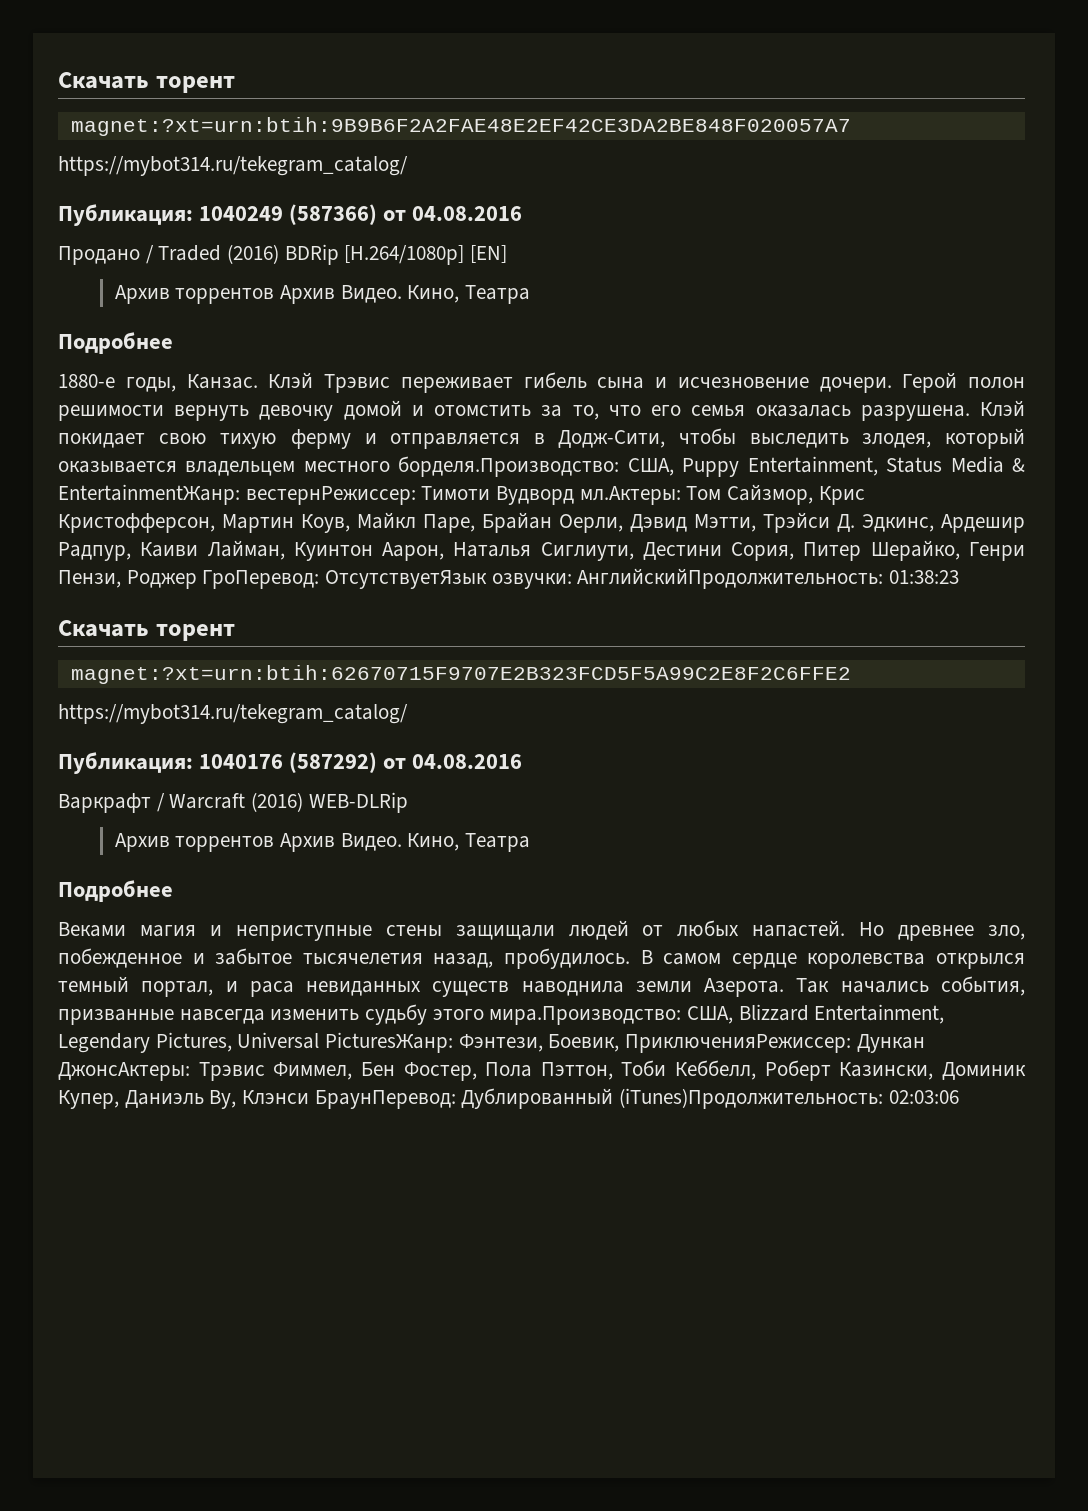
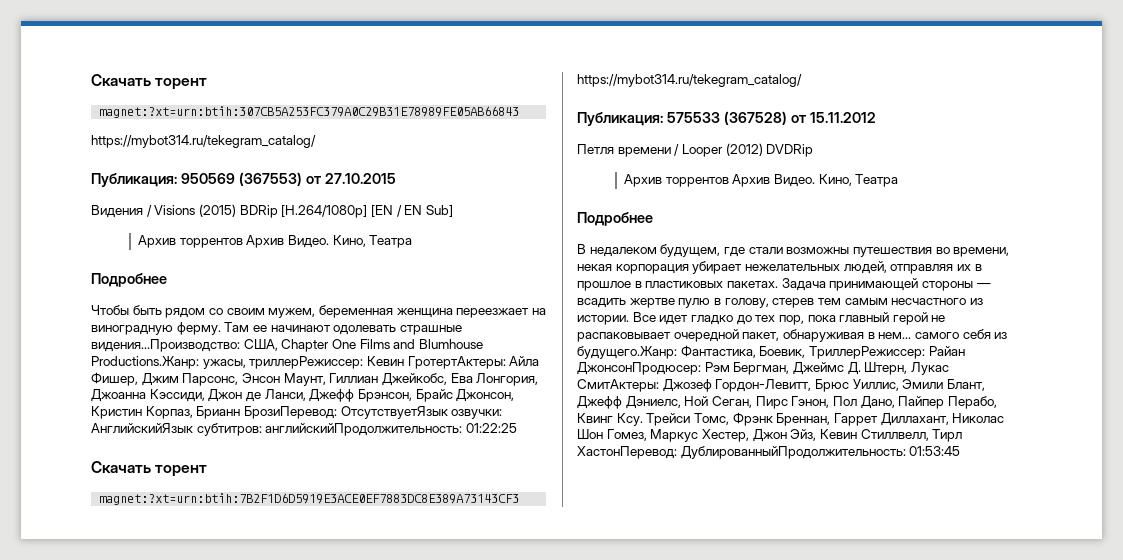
[58,72,235,93] [70,117,851,136] [58,156,408,176] [58,204,523,226] [58,244,508,265] [114,285,531,304] [58,332,173,354] [58,372,1025,393] [58,400,1026,421] [58,428,1025,449] [58,456,1025,477] [58,484,865,505] [58,512,1025,533] [58,540,1025,561] [58,568,960,589] [58,620,235,641] [70,665,851,684] [58,704,408,724] [58,752,523,774] [58,792,408,813] [114,833,531,852] [58,880,173,902] [58,920,1025,941] [58,948,1025,969] [58,976,1025,997] [58,1004,945,1025] [58,1032,925,1053] [58,1060,1026,1081] [58,1088,959,1109] Скачать торент // magnet:?xt=urn:btih:9B9B6F2A2FAE48E2EF42CE3DA2BE848F020057A7 // https://mybot314.ru/tekegram_catalog/ // Публикация: 1040249 (587366) от 04.08.2016 // Продано / Traded (2016) BDRip [H.264/1080p] [EN] // Архив торрентов Архив Видео. Кино, Театра // Подробнее // 1880-е годы, Канзас. Клэй Трэвис переживает гибель сына и исчезновение дочери. Герой полон решимости вернуть девочку домой и отомстить за то, что его семья оказалась разрушена. Клэй покидает свою тихую ферму и отправляется в Додж-Сити, чтобы выследить злодея, который оказывается владельцем местного борделя.Производство: США, Puppy Entertainment, Status Media & EntertainmentЖанр: вестернРежиссер: Тимоти Вудворд мл.Актеры: Том Сайзмор, Крис Кристофферсон, Мартин Коув, Майкл Паре, Брайан Оерли, Дэвид Мэтти, Трэйси Д. Эдкинс, Ардешир Радпур, Каиви Лайман, Куинтон Аарон, Наталья Сиглиути, Дестини Сория, Питер Шерайко, Генри Пензи, Роджер ГроПеревод: ОтсутствуетЯзык озвучки: АнглийскийПродолжительность: 01:38:23 // Скачать торент // magnet:?xt=urn:btih:62670715F9707E2B323FCD5F5A99C2E8F2C6FFE2 // https://mybot314.ru/tekegram_catalog/ // Публикация: 1040176 (587292) от 04.08.2016 // Варкрафт / Warcraft (2016) WEB-DLRip // Архив торрентов Архив Видео. Кино, Театра // Подробнее // Веками магия и неприступные стены защищали людей от любых напастей. Но древнее зло, побежденное и забытое тысячелетия назад, пробудилось. В самом сердце королевства открылся темный портал, и раса невиданных существ наводнила земли Азерота. Так начались события, призванные навсегда изменить судьбу этого мира.Производство: США, Blizzard Entertainment, Legendary Pictures, Universal PicturesЖанр: Фэнтези, Боевик, ПриключенияРежиссер: Дункан ДжонсАктеры: Трэвис Фиммел, Бен Фостер, Пола Пэттон, Тоби Кеббелл, Роберт Казински, Доминик Купер, Даниэль Ву, Клэнси БраунПеревод: Дублированный (iTunes)Продолжительность: 02:03:06 -> [91,74,208,90] [99,106,520,118] [91,135,316,148] [91,172,396,187] [91,204,453,218] [138,235,413,248] [91,273,167,287] [91,305,546,318] [91,322,462,335] [91,339,483,352] [91,356,540,369] [91,372,539,386] [91,389,515,402] [91,406,503,419] [91,423,517,436] [91,461,208,477] [99,493,520,505] [577,74,802,87] [577,111,876,126] [577,143,814,157] [624,174,899,187] [577,212,653,226] [577,244,1010,257] [577,261,982,274] [577,278,991,291] [577,298,983,308] [577,312,946,325] [577,329,1008,342] [577,345,965,359] [577,362,949,375] [577,379,985,392] [577,396,997,409] [577,412,1005,426] [577,429,963,442] [577,446,961,459] Скачать торент // magnet:?xt=urn:btih:307CB5A253FC379A0C29B31E78989FE05AB66843 // https://mybot314.ru/tekegram_catalog/ // Публикация: 950569 (367553) от 27.10.2015 // Видения / Visions (2015) BDRip [H.264/1080p] [EN / EN Sub] // Архив торрентов Архив Видео. Кино, Театра // Подробнее // Чтобы быть рядом со своим мужем, беременная женщина переезжает на виноградную ферму. Там ее начинают одолевать страшные видения...Производство: США, Chapter One Films and Blumhouse Productions.Жанр: ужасы, триллерРежиссер: Кевин ГротертАктеры: Айла Фишер, Джим Парсонс, Энсон Маунт, Гиллиан Джейкобс, Ева Лонгория, Джоанна Кэссиди, Джон де Ланси, Джефф Брэнсон, Брайс Джонсон, Кристин Корпаз, Брианн БрозиПеревод: ОтсутствуетЯзык озвучки: АнглийскийЯзык субтитров: английскийПродолжительность: 01:22:25 // Скачать торент // magnet:?xt=urn:btih:7B2F1D6D5919E3ACE0EF7883DC8E389A73143CF3 // https://mybot314.ru/tekegram_catalog/ // Публикация: 575533 (367528) от 15.11.2012 // Петля времени / Looper (2012) DVDRip // Архив торрентов Архив Видео. Кино, Театра // Подробнее // В недалеком будущем, где стали возможны путешествия во времени, некая корпорация убирает нежелательных людей, отправляя их в прошлое в пластиковых пакетах. Задача принимающей стороны — всадить жертве пулю в голову, стерев тем самым несчастного из истории. Все идет гладко до тех пор, пока главный герой не распаковывает очередной пакет, обнаруживая в нем… самого себя из будущего.Жанр: Фантастика, Боевик, ТриллерРежиссер: Райан ДжонсонПродюсер: Рэм Бергман, Джеймс Д. Штерн, Лукас СмитАктеры: Джозеф Гордон-Левитт, Брюс Уиллис, Эмили Блант, Джефф Дэниелс, Ной Сеган, Пирс Гэнон, Пол Дано, Пайпер Перабо, Квинг Ксу. Трейси Томс, Фрэнк Бреннан, Гаррет Диллахант, Николас Шон Гомез, Маркус Хестер, Джон Эйз, Кевин Стиллвелл, Тирл ХастонПеревод: ДублированныйПродолжительность: 01:53:45

